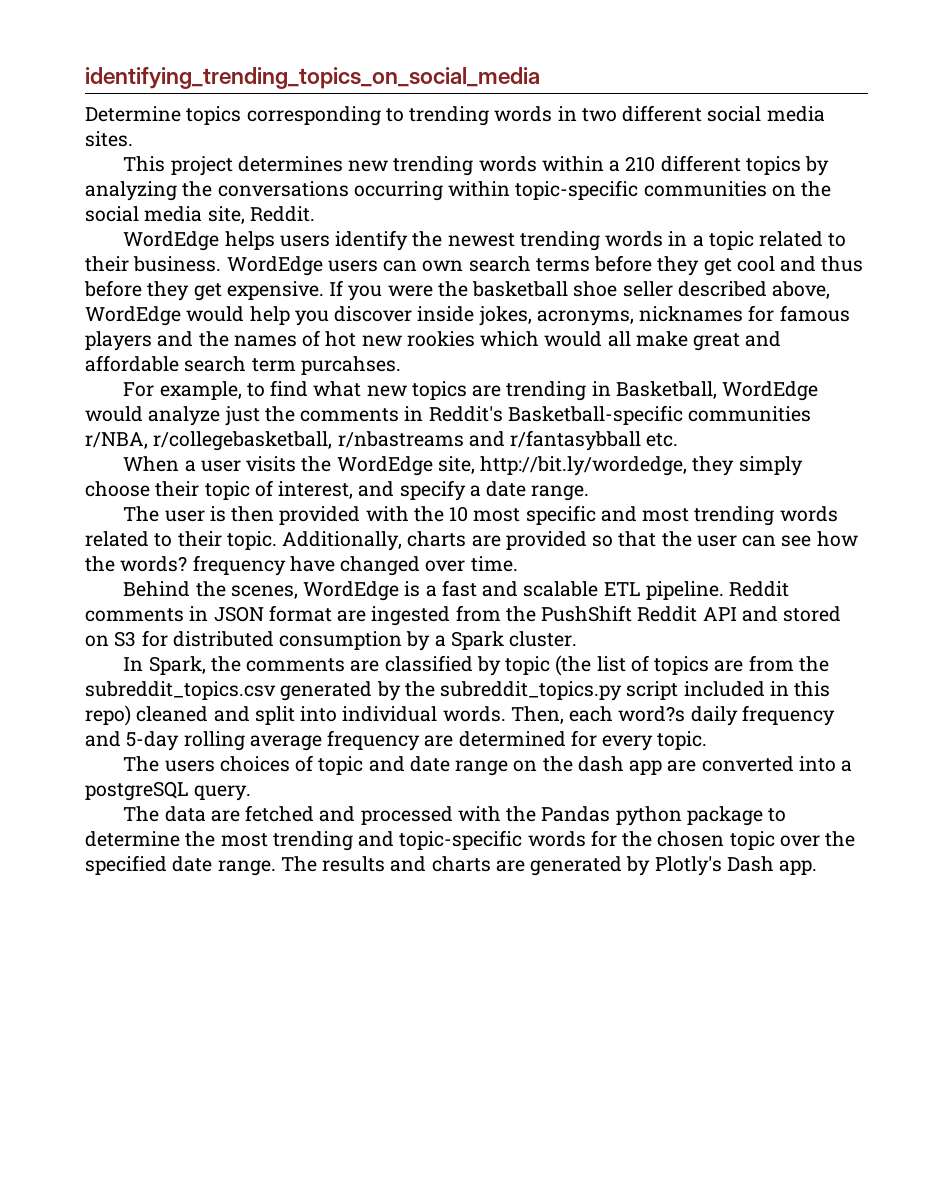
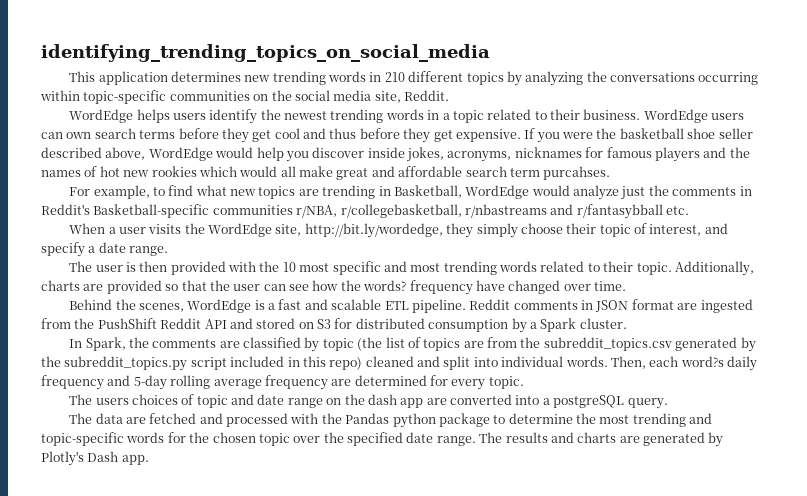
[85,105,825,126] [85,131,133,147] // Determine topics corresponding to trending words in two different social media sites. -> (490, 53) none
[170,156,233,176] project -> [98,71,168,85] application
[541,156,621,172] within a -> [369,72,382,82] in

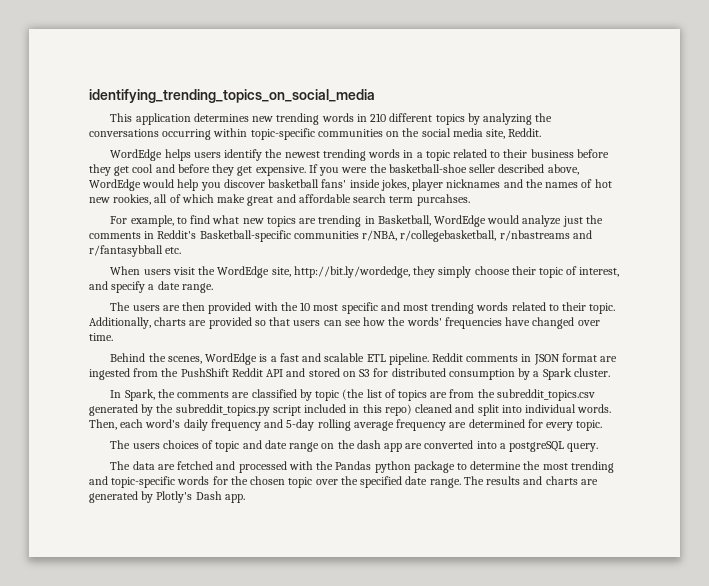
[583,109,745,123] [41,128,176,139] business. WordEdge users can own search terms -> [530,149,574,158] business
[329,128,357,139] thus -> (175, 168) none
[619,128,716,139] basketball shoe -> [388,164,467,173] basketball-shoe
[367,147,700,162] inside jokes, acronyms, nicknames for famous players -> [268,179,501,191] basketball fans' inside jokes, player nicknames
[151,166,296,177] rookies which would all -> [113,194,214,205] rookies, all of which
[108,224,182,234] a user visits -> [143,267,195,275] users visit
[95,262,136,272] user is -> [132,305,180,311] users are
[209,280,261,291] the user -> [293,320,321,326] users
[363,280,473,295] words? frequency -> [406,317,502,329] words' frequencies
[680,356,724,367] word?s -> [145,419,181,428] word's

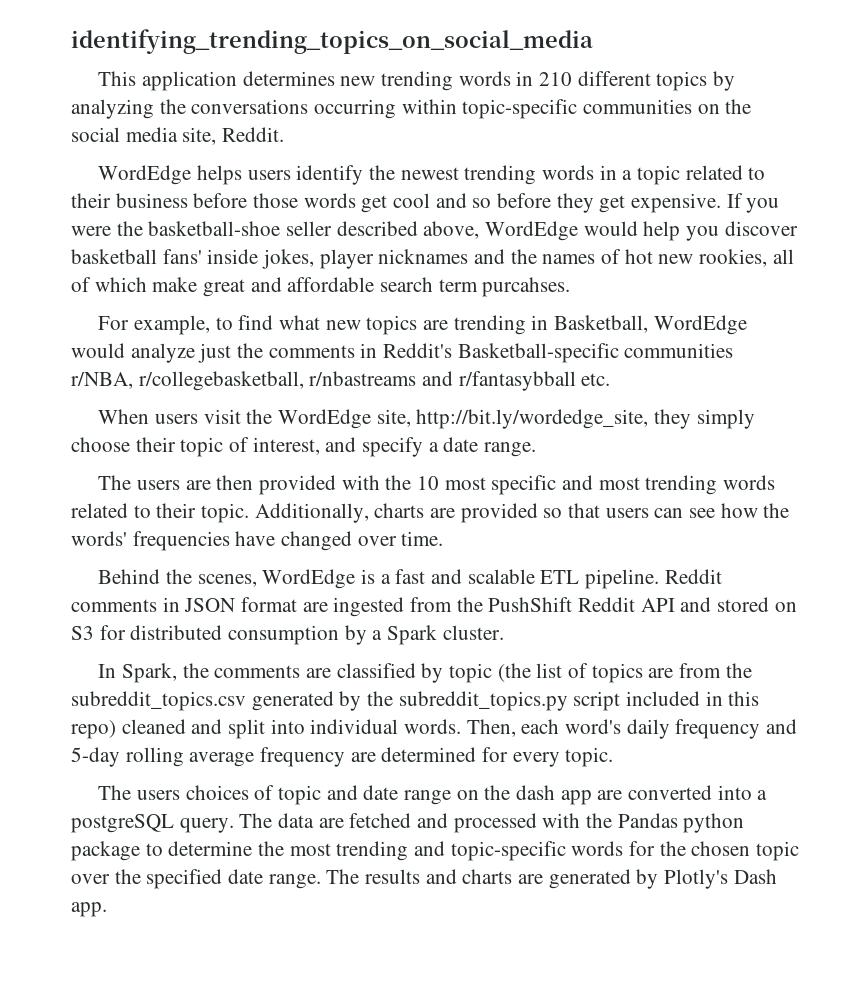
[89,164,111,176] they -> [253,193,356,208] those words
(175, 168) none -> [472,198,492,208] so
[293,266,410,278] http://bit.ly/wordedge, -> [416,409,649,429] http://bit.ly/wordedge_site,
(599, 447) // -> (234, 825) none

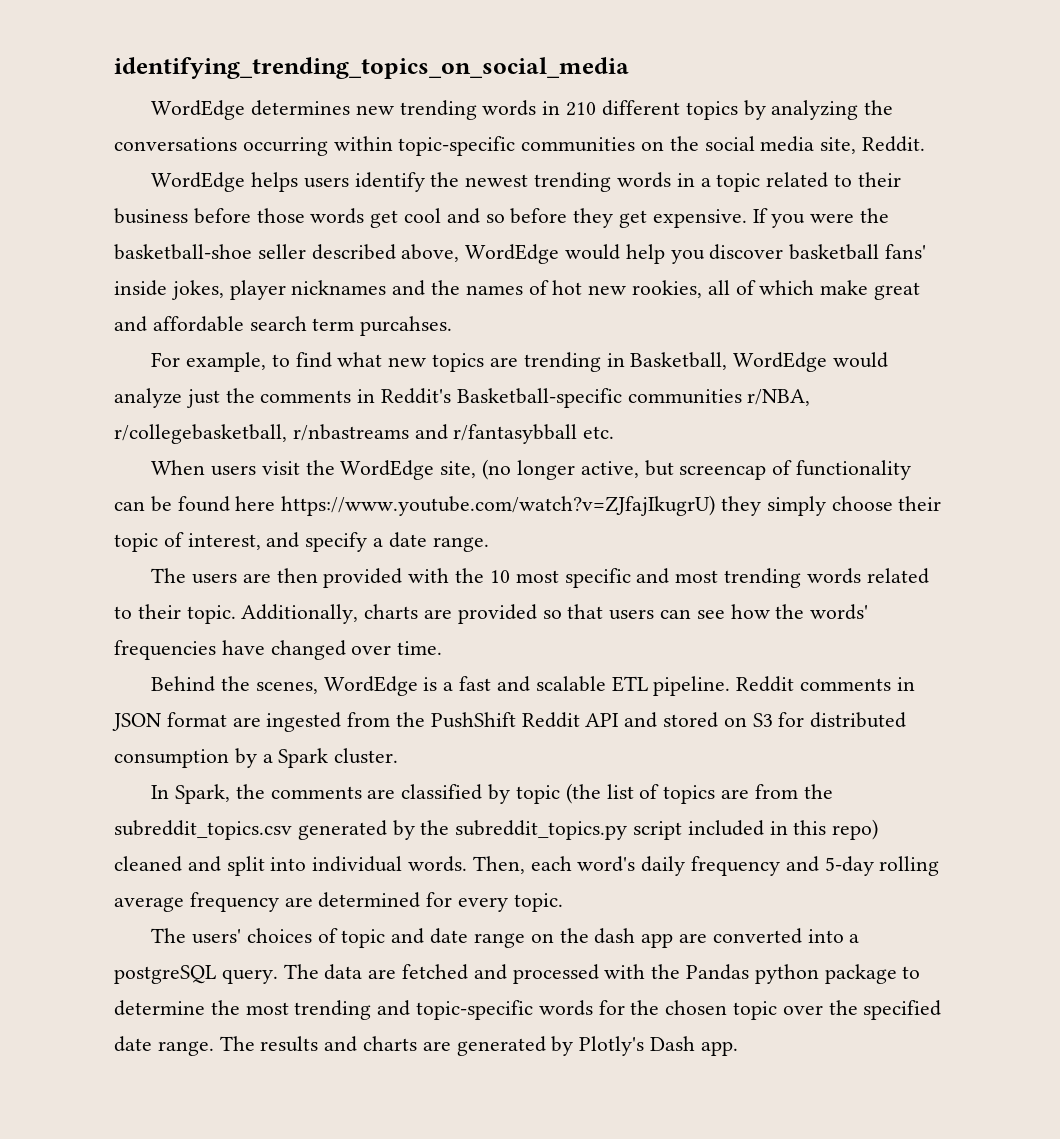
[98,71,238,91] This application -> [151,100,246,120] WordEdge
[416,409,649,429] http://bit.ly/wordedge_site, -> [482,459,911,480] [114,495,716,516] (no longer active, but screencap of functionality can be found here https://www.youtube.com/watch?v=ZJfajIkugrU)
[137,790,181,800] users -> [192,929,242,944] users'

